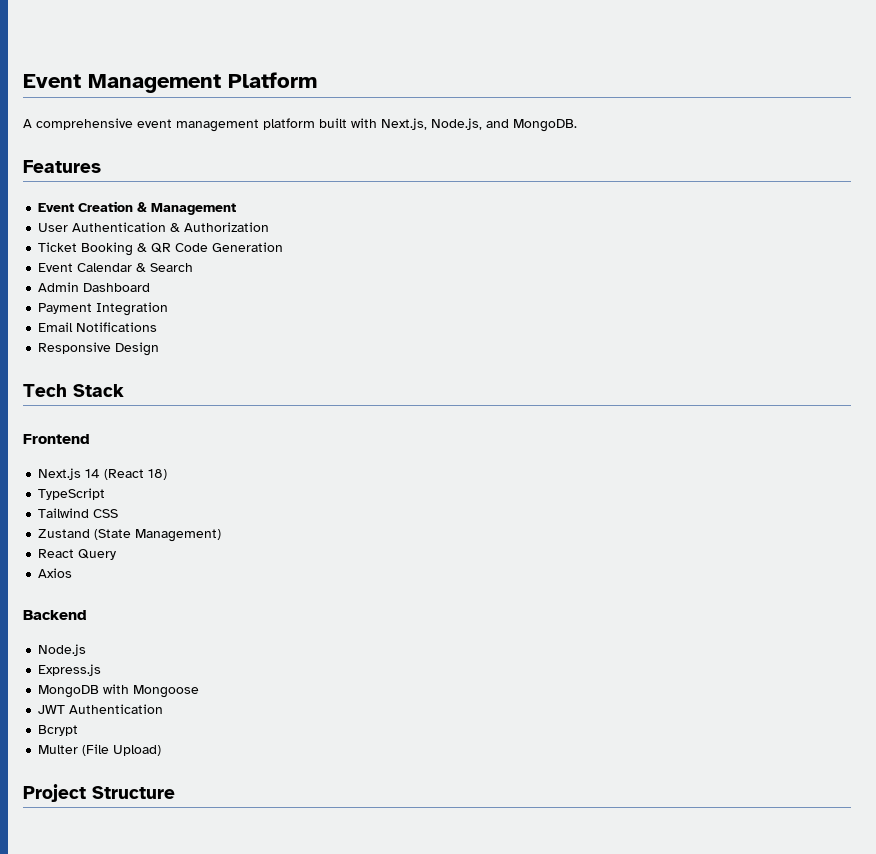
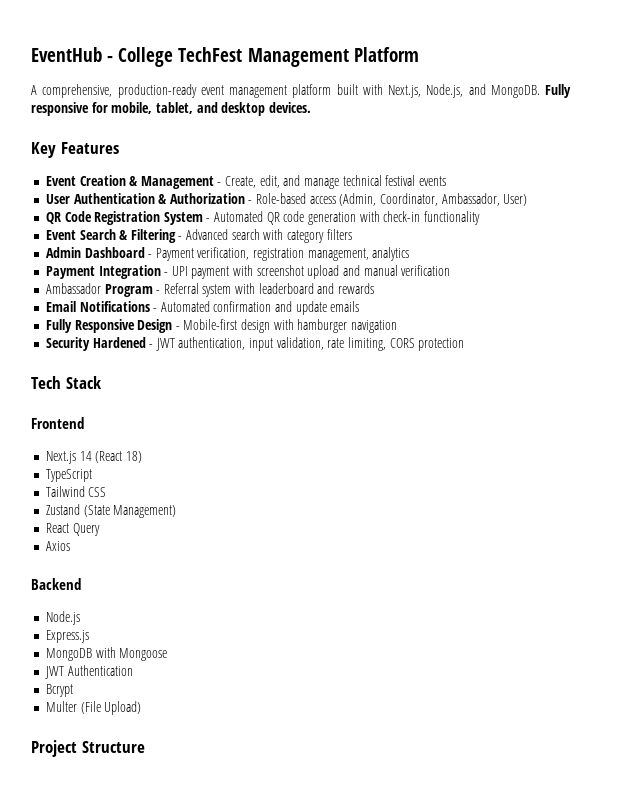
[23,74,81,88] Event -> [31,47,243,67] EventHub - College TechFest
[36,118,133,130] comprehensive -> [42,84,197,98] comprehensive, production-ready
(577, 125) // -> [545,84,571,98] [31,102,311,116] [31,142,56,158] Fully responsive for mobile, tablet, and desktop devices. // Key
[38,222,270,232] [38,242,284,256] [38,263,194,272] [38,282,151,292] [38,302,169,316] [38,322,158,332] [38,342,160,356] // User Authentication & Authorization // Ticket Booking & QR Code Generation // Event Calendar & Search // Admin Dashboard // Payment Integration // Email Notifications // Responsive Design -> [217,175,446,189] [45,193,528,206] [45,211,480,225] [45,229,352,243] [45,247,410,261] [45,265,451,279] [45,283,375,297] [45,301,360,315] [45,319,398,333] [45,337,465,351] - Create, edit, and manage technical festival events // User Authentication & Authorization - Role-based access (Admin, Coordinator, Ambassador, User) // QR Code Registration System - Automated QR code generation with check-in functionality // Event Search & Filtering - Advanced search with category filters // Admin Dashboard - Payment verification, registration management, analytics // Payment Integration - UPI payment with screenshot upload and manual verification // Ambassador Program - Referral system with leaderboard and rewards // Email Notifications - Automated confirmation and update emails // Fully Responsive Design - Mobile-first design with hamburger navigation // Security Hardened - JWT authentication, input validation, rate limiting, CORS protection

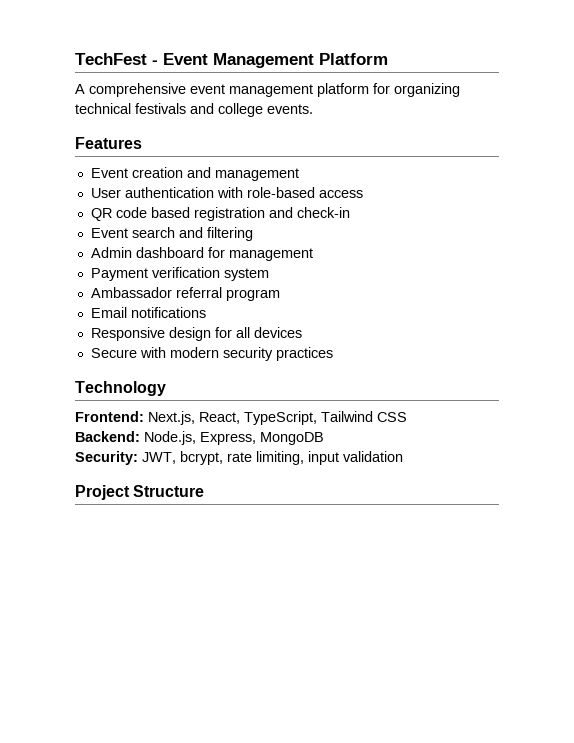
[31,47,243,67] EventHub - College TechFest -> [75,53,208,65] TechFest - Event
[42,84,197,98] comprehensive, production-ready -> [89,83,186,97] comprehensive
[336,84,571,98] [31,102,311,116] [31,142,119,158] [45,175,446,189] [45,193,528,206] [45,211,380,225] built with Next.js, Node.js, and MongoDB. Fully responsive for mobile, tablet, and desktop devices. // Key Features // Event Creation & Management - Create, edit, and manage technical festival events // User Authentication & Authorization - Role-based access (Admin, Coordinator, Ambassador, User) // QR Code Registration System - Automated QR code generation with -> [373,83,460,97] [75,103,313,117] [75,137,142,149] [90,167,299,181] [90,187,363,198] [90,207,293,221] for organizing technical festivals and college events. // Features // Event creation and management // User authentication with role-based access // QR code based registration and
[423,211,480,225] [45,229,352,243] [45,247,410,261] [45,265,398,279] functionality // Event Search & Filtering - Advanced search with category filters // Admin Dashboard - Payment verification, registration management, analytics // Payment Integration - UPI payment with screenshot upload and manual -> [90,227,253,241] [90,247,313,261] [90,268,148,281] // Event search and filtering // Admin dashboard for management // Payment
(451, 270) none -> [223,268,269,281] system
[104,283,375,297] [45,301,360,315] [45,319,398,333] [45,337,465,351] [31,376,101,389] [31,417,84,429] [45,451,142,464] [45,469,92,482] [45,486,107,497] [45,504,177,518] [45,523,100,536] [45,541,70,551] [31,578,81,590] [45,611,80,625] [45,630,89,643] [45,647,168,661] [44,665,133,679] [45,684,73,697] [45,701,142,715] Program - Referral system with leaderboard and rewards // Email Notifications - Automated confirmation and update emails // Fully Responsive Design - Mobile-first design with hamburger navigation // Security Hardened - JWT authentication, input validation, rate limiting, CORS protection // Tech Stack // Frontend // Next.js 14 (React 18) // TypeScript // Tailwind CSS // Zustand (State Management) // React Query // Axios // Backend // Node.js // Express.js // MongoDB with Mongoose // JWT Authentication // Bcrypt // Multer (File Upload) -> [175,287,280,301] [90,307,206,318] [90,327,302,341] [90,347,333,361] [75,381,166,396] [75,411,407,425] [75,431,324,445] [75,451,403,465] referral program // Email notifications // Responsive design for all devices // Secure with modern security practices // Technology // Frontend: Next.js, React, TypeScript, Tailwind CSS // Backend: Node.js, Express, MongoDB // Security: JWT, bcrypt, rate limiting, input validation

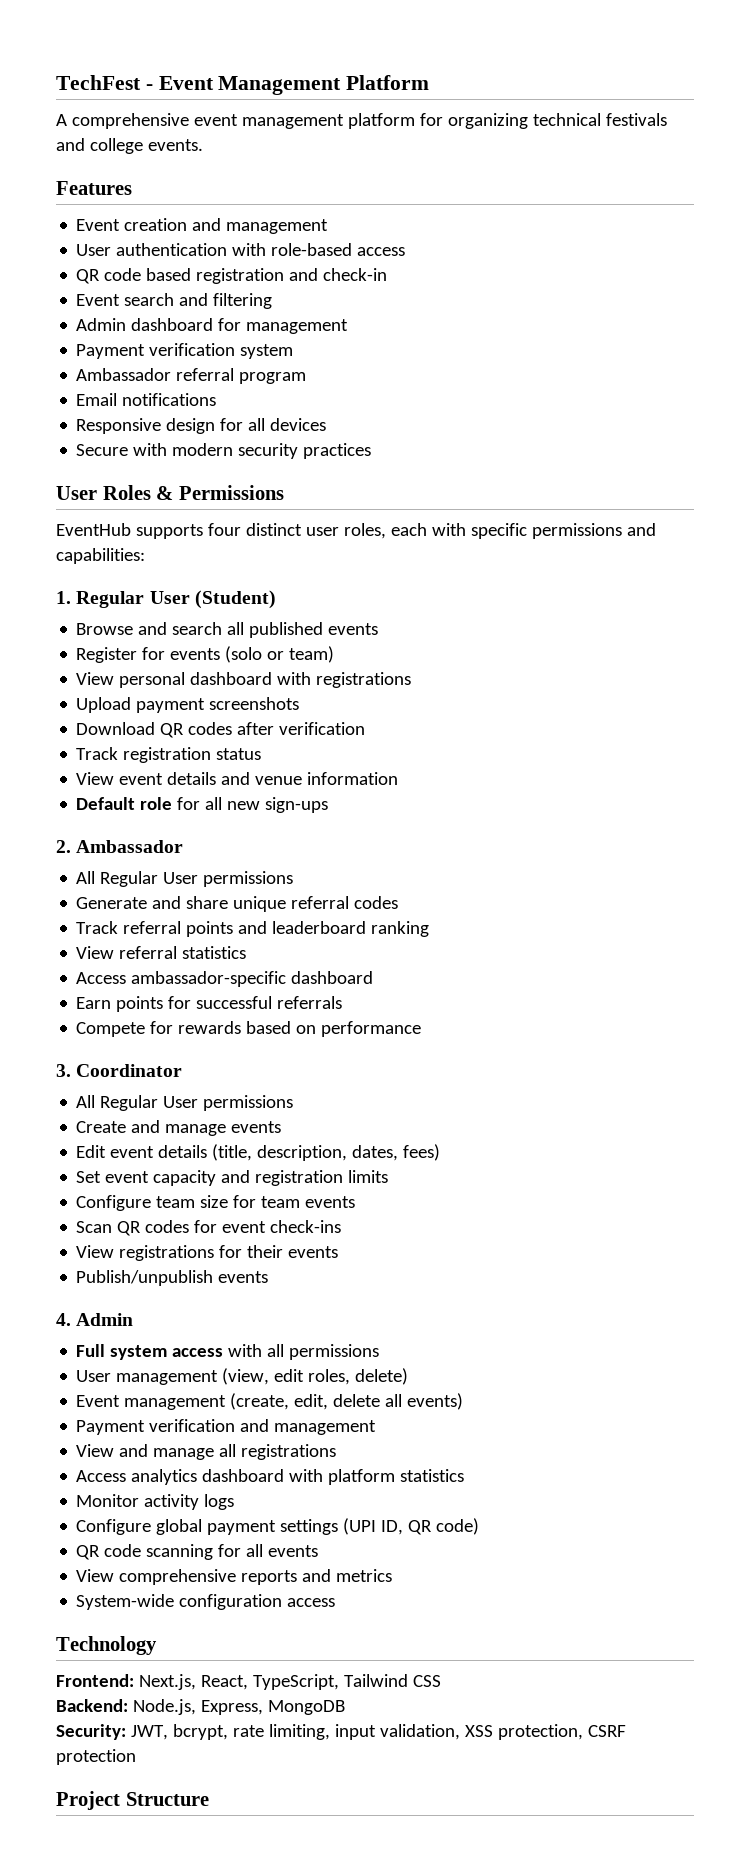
(333, 354) none -> [56,485,284,500] [56,523,656,539] [56,548,145,564] [56,590,276,609] [76,622,379,638] [76,646,335,663] [76,672,412,688] [76,697,300,713] [76,722,366,738] [76,747,262,763] [76,772,399,785] [76,797,329,813] [56,840,184,853] [76,871,294,887] [76,896,399,912] [76,921,430,937] [76,946,247,959] [76,971,374,987] [76,996,343,1012] [76,1021,422,1037] [56,1064,183,1077] [76,1095,294,1111] [76,1120,282,1136] [76,1144,441,1161] [76,1170,389,1186] [76,1195,356,1211] [76,1220,342,1236] [76,1245,339,1261] [76,1270,269,1286] [56,1313,134,1326] [76,1344,380,1360] [76,1368,409,1385] [76,1393,464,1410] [76,1419,377,1435] [76,1444,337,1460] [76,1469,465,1485] [76,1494,235,1510] [76,1518,480,1535] [76,1544,319,1560] [76,1569,393,1585] [76,1594,336,1610] // User Roles & Permissions // EventHub supports four distinct user roles, each with specific permissions and capabilities: // 1. Regular User (Student) // Browse and search all published events // Register for events (solo or team) // View personal dashboard with registrations // Upload payment screenshots // Download QR codes after verification // Track registration status // View event details and venue information // Default role for all new sign-ups // 2. Ambassador // All Regular User permissions // Generate and share unique referral codes // Track referral points and leaderboard ranking // View referral statistics // Access ambassador-specific dashboard // Earn points for successful referrals // Compete for rewards based on performance // 3. Coordinator // All Regular User permissions // Create and manage events // Edit event details (title, description, dates, fees) // Set event capacity and registration limits // Configure team size for team events // Scan QR codes for event check-ins // View registrations for their events // Publish/unpublish events // 4. Admin // Full system access with all permissions // User management (view, edit roles, delete) // Event management (create, edit, delete all events) // Payment verification and management // View and manage all registrations // Access analytics dashboard with platform statistics // Monitor activity logs // Configure global payment settings (UPI ID, QR code) // QR code scanning for all events // View comprehensive reports and metrics // System-wide configuration access
[343,451,403,462] validation -> [379,1724,626,1740] [56,1749,136,1765] validation, XSS protection, CSRF protection

